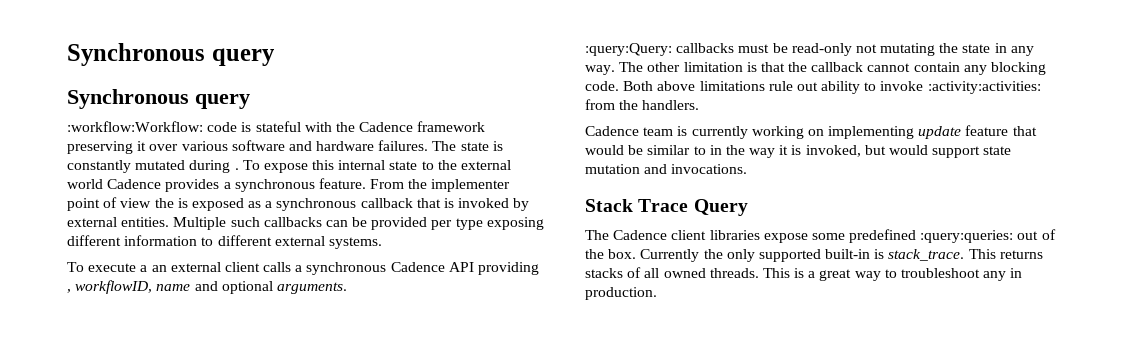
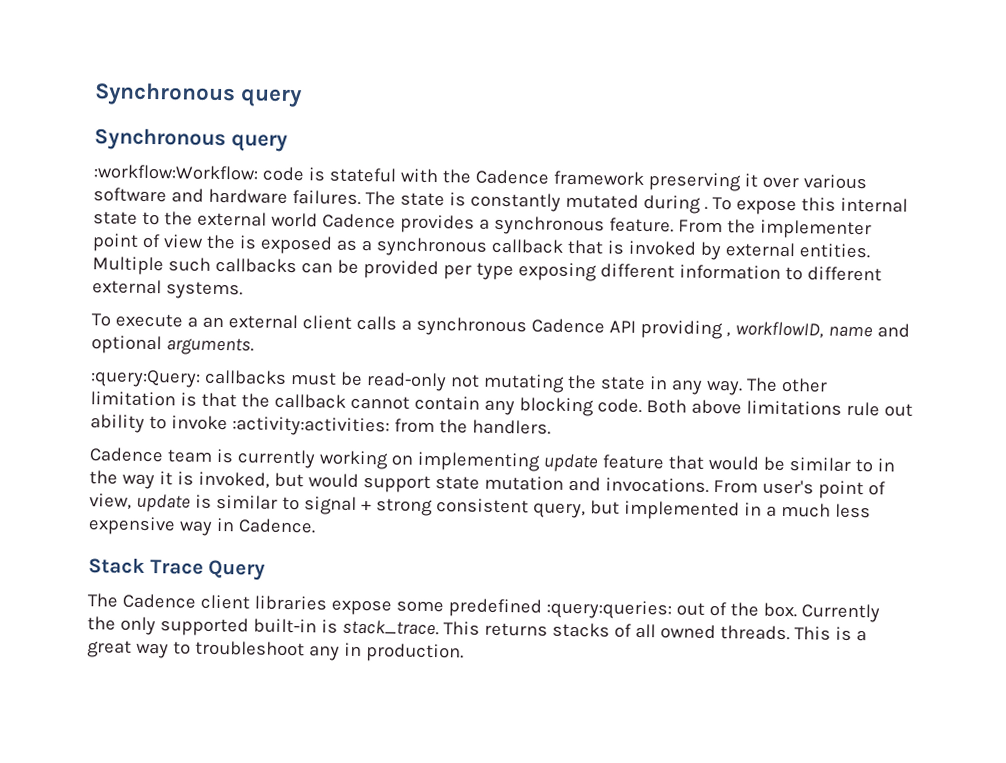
(748, 169) none -> [712,479,886,500] [89,493,871,521] [88,516,316,536] From user's point of view, update is similar to signal + strong consistent query, but implemented in a much less expensive way in Cadence.

